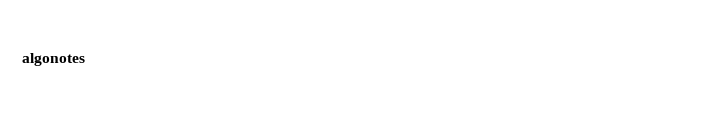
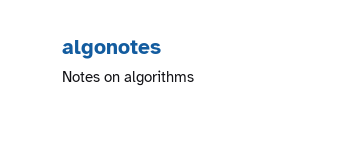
(85, 59) none -> [62,70,194,86] // Notes on algorithms

